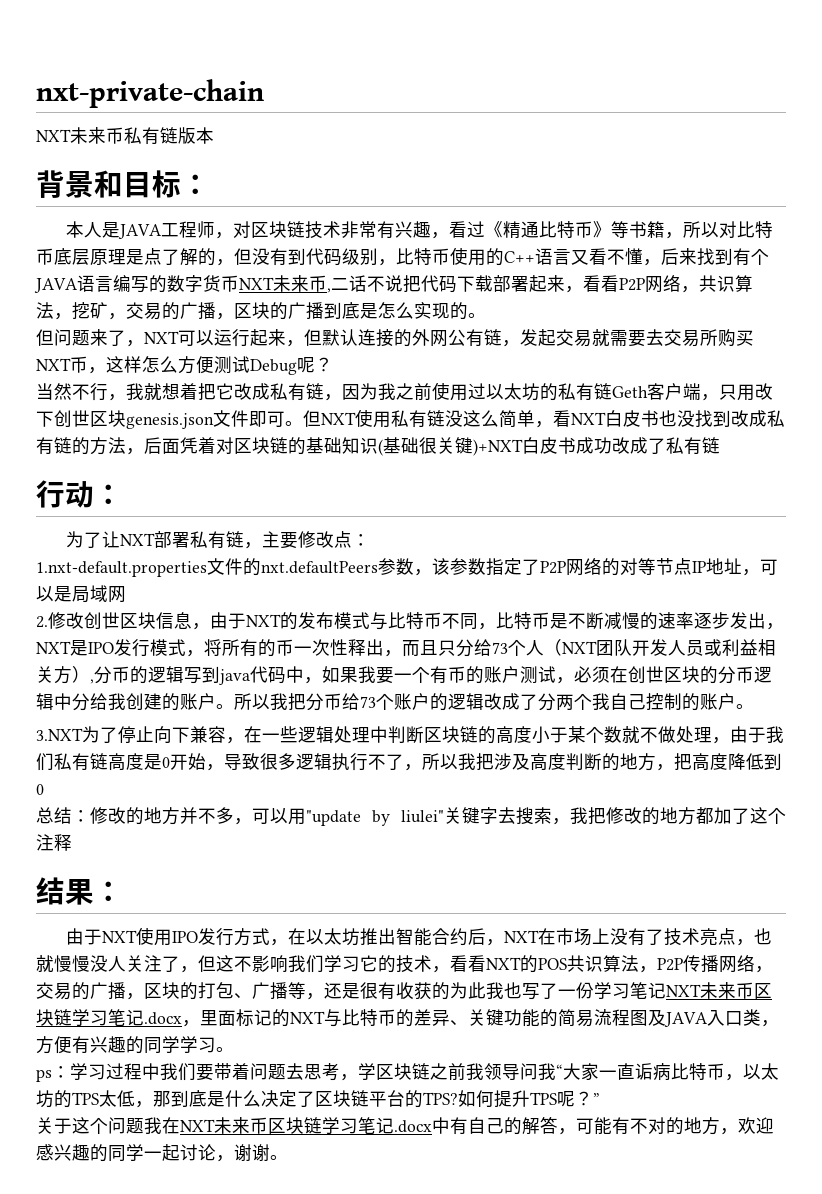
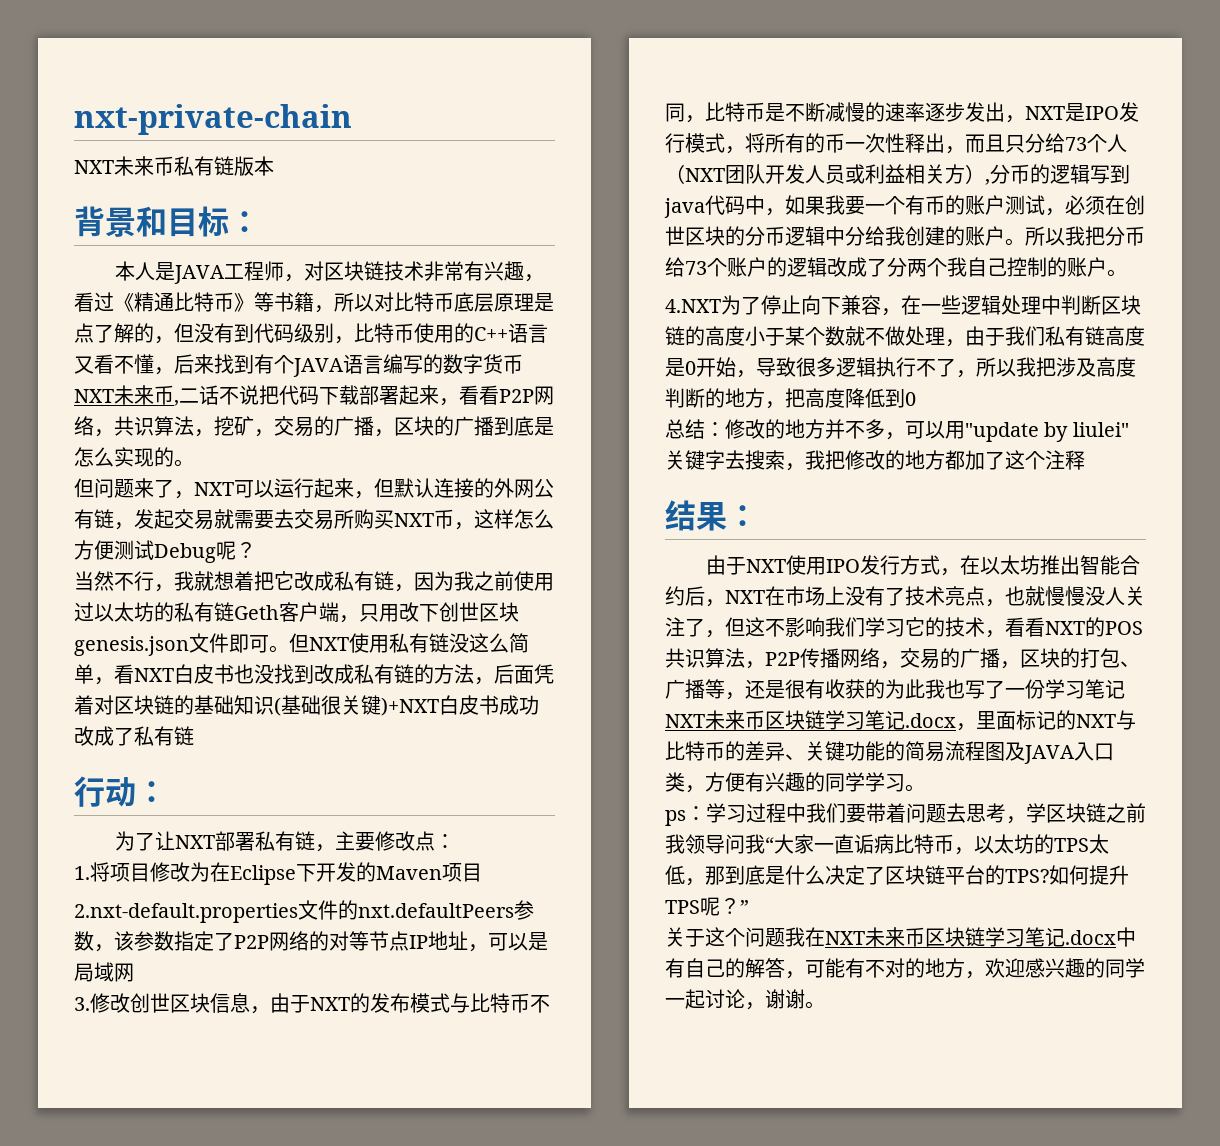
[36,561,207,577] 1.nxt-default.properties -> [74,862,482,885] [74,903,298,923] 1.将项目修改为在Eclipse下开发的Maven项目 // 2.nxt-default.properties
[36,616,48,628] 2. -> [74,997,90,1011] 3.
[36,728,83,741] 3.NXT -> [665,299,721,313] 4.NXT

